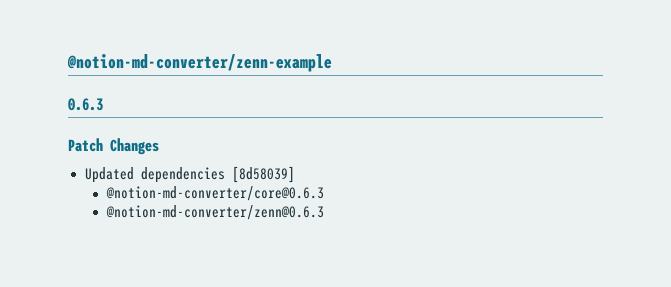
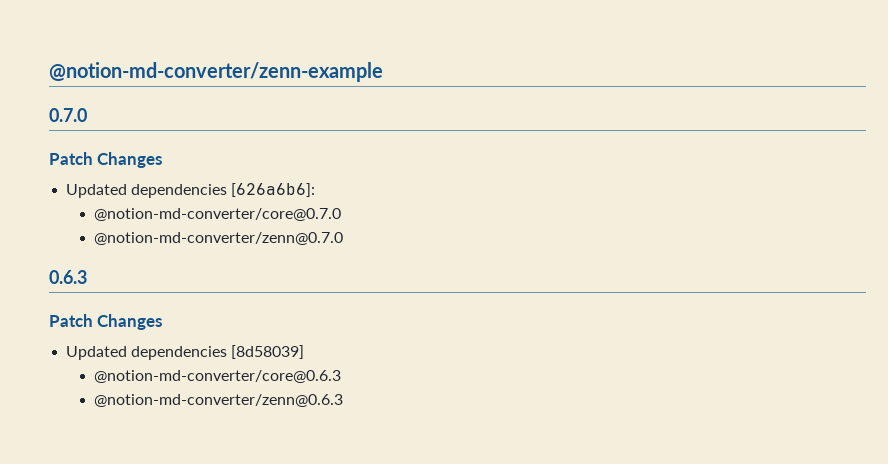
(332, 63) none -> [49,108,87,122] [49,152,163,168] [66,183,316,198] [93,208,341,221] [93,232,343,245] // 0.7.0 // Patch Changes // Updated dependencies [626a6b6]: // @notion-md-converter/core@0.7.0 // @notion-md-converter/zenn@0.7.0

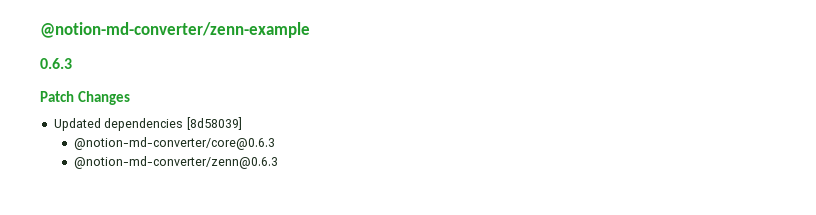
[49,108,87,122] [49,152,163,168] [66,183,316,198] [93,208,341,221] [93,232,343,245] // 0.7.0 // Patch Changes // Updated dependencies [626a6b6]: // @notion-md-converter/core@0.7.0 // @notion-md-converter/zenn@0.7.0 -> (310, 30) none

